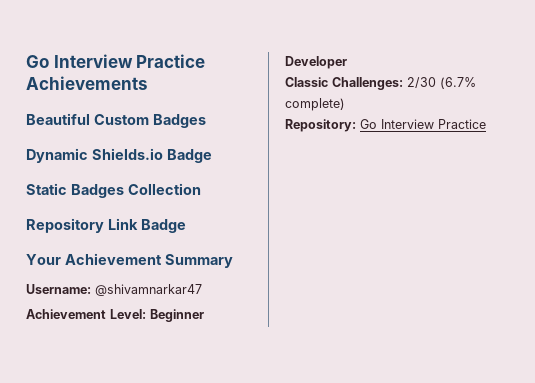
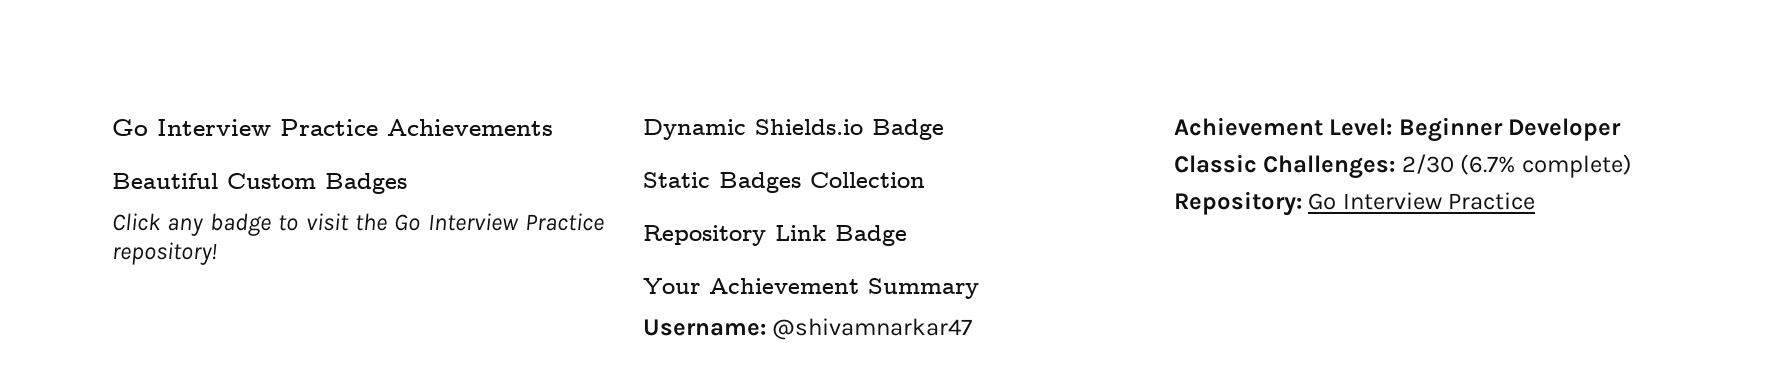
(206, 121) none -> [112,213,604,236] [112,242,217,265] // Click any badge to visit the Go Interview Practice repository!

